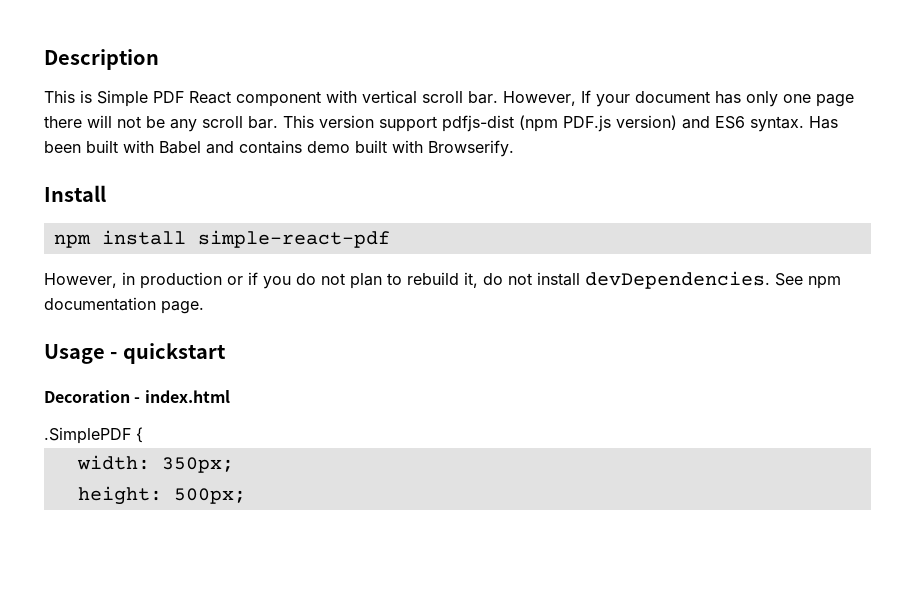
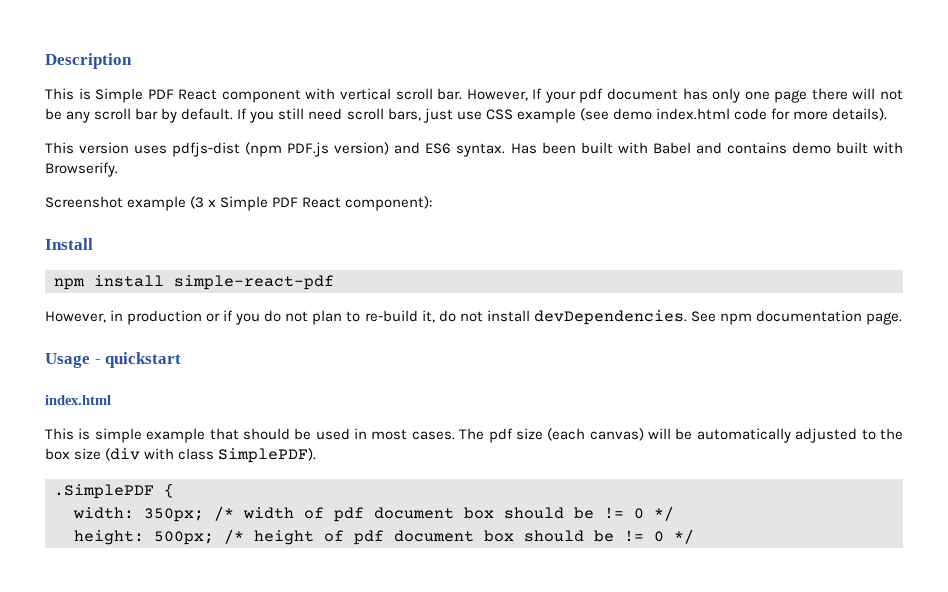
(630, 100) none -> [579,88,604,103] pdf
[248,116,278,129] bar. -> [135,108,888,123] bar by default. If you still need scroll bars, just use CSS example (see demo index.html code for more details). //
[379,116,437,132] support -> [134,145,168,154] uses
(514, 148) none -> [45,196,433,211] // Screenshot example (3 x Simple PDF React component):
[407,272,459,285] rebuild -> [364,310,418,322] re-build
[44,390,141,403] Decoration - -> (182, 360) none
[44,427,143,444] [76,455,234,473] [77,486,246,505] .SimplePDF { // width: 350px; // height: 500px; -> [45,428,904,443] [45,448,317,463] [54,483,174,499] [73,506,674,522] [74,529,694,545] This is simple example that should be used in most cases. The pdf size (each canvas) will be automatically adjusted to the box size (div with class SimplePDF). // .SimplePDF { // width: 350px; /* width of pdf document box should be != 0 */ // height: 500px; /* height of pdf document box should be != 0 */

